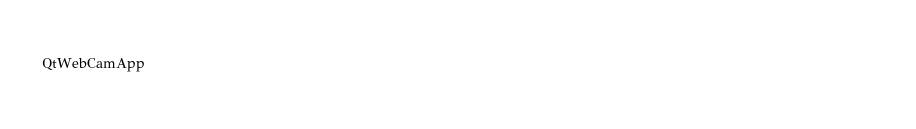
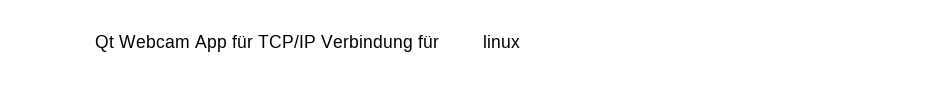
[42,58,145,72] QtWebCamApp -> [95,35,520,52] Qt Webcam App für TCP/IP Verbindung für linux

